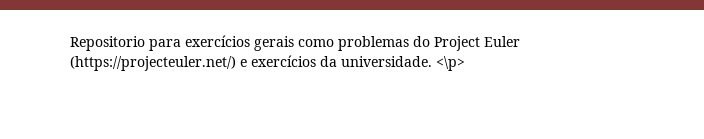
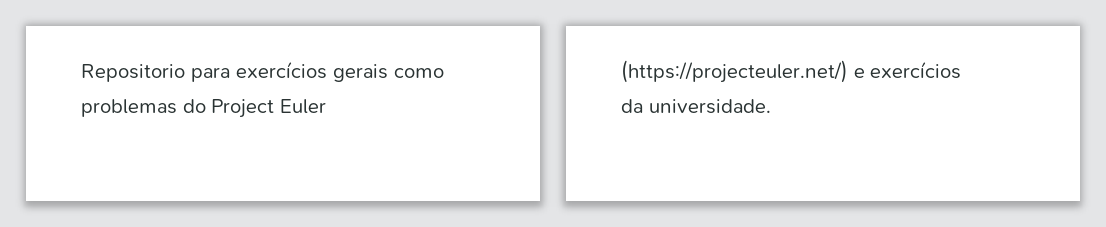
[436,56,465,71] <\p> -> (771, 106) none

